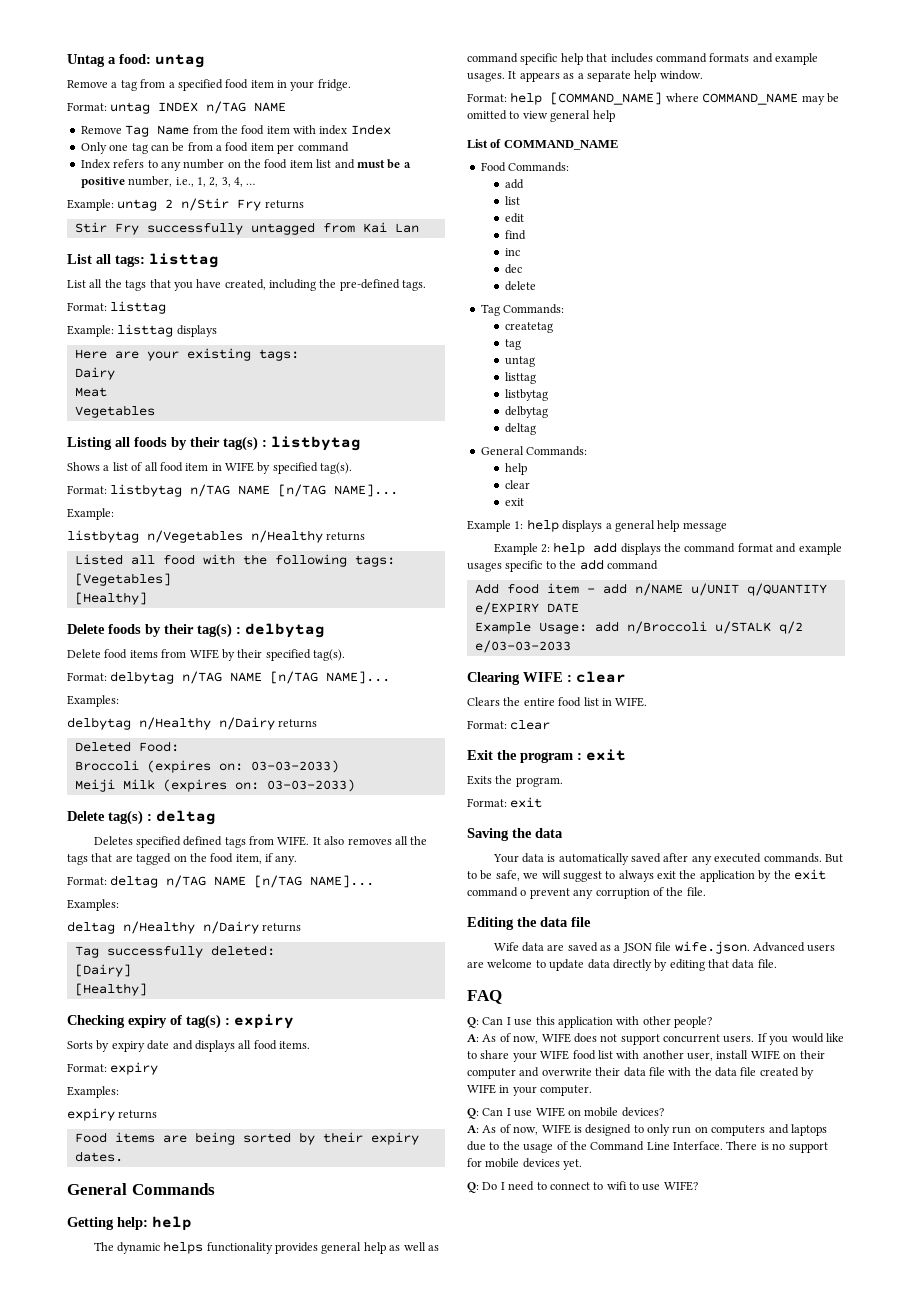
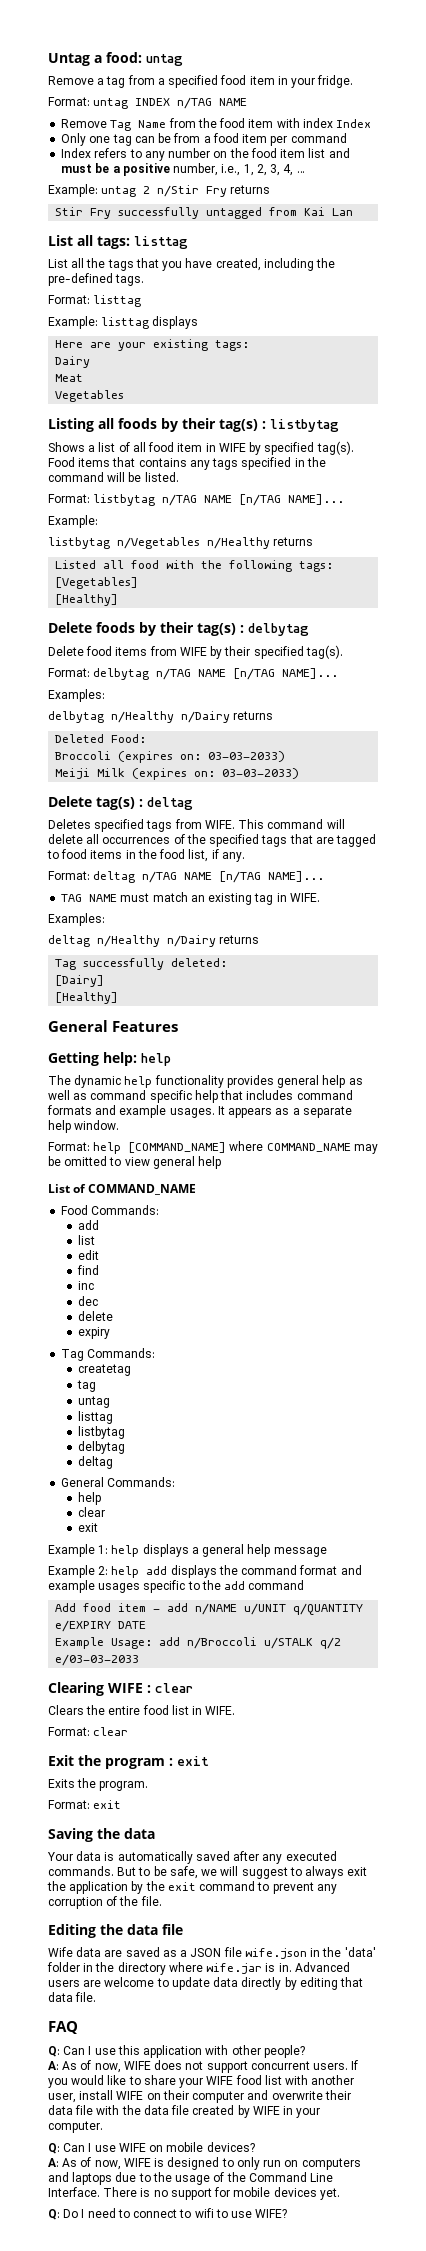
(353, 468) none -> [48,457,326,470] [48,472,179,482] Food items that contains any tags specified in the command will be listed.
[183,836,223,846] defined -> (145, 825) none
[312,836,428,845] [67,853,262,865] It also removes all the tags that are tagged on the food item, -> [238,819,345,829] [48,834,377,847] [47,849,209,862] This command will delete all occurrences of the specified tags that are tagged to food items in the food list,
(375, 881) none -> [61,892,320,905] // TAG NAME must match an existing tag in WIFE.
[67,1014,294,1029] [67,1040,310,1052] [67,1062,159,1075] [67,1086,119,1098] [67,1108,158,1121] [74,1132,419,1145] [74,1151,123,1162] [67,1183,215,1195] // Checking expiry of tag(s) : expiry // Sorts by expiry date and displays all food items. // Format: expiry // Examples: // expiry returns // Food items are being sorted by their expiry dates. // General Commands -> [48,1020,179,1032] // General Features
[163,1241,204,1254] helps -> [124,1076,153,1088] help
(537, 286) none -> [78,1327,111,1339] // expiry
[520,890,527,896] o -> [257,1882,270,1891] to
[674,941,750,954] wife.json. -> [244,1947,376,1959] [47,1962,292,1975] wife.json in the 'data' folder in the directory where wife.jar is in.

